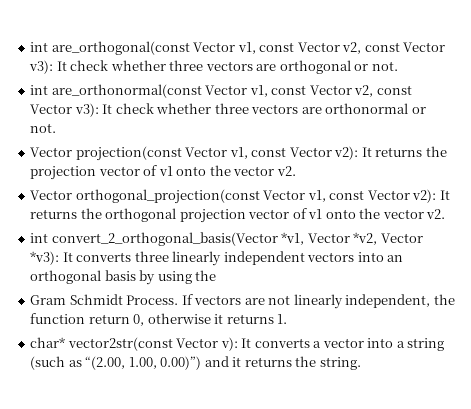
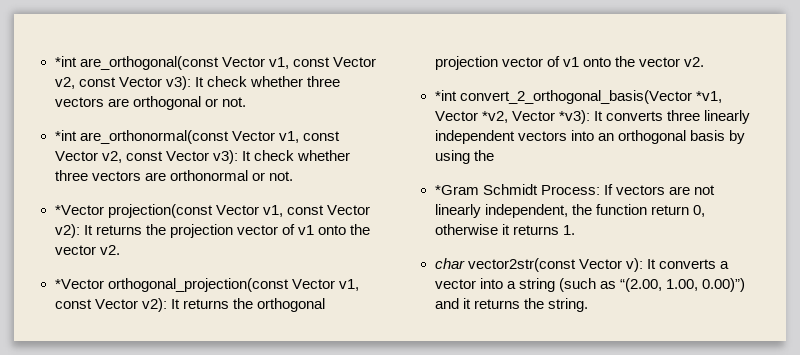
[30,42,49,52] int -> [54,56,77,67] *int
[30,85,49,95] int -> [54,130,77,141] *int
[30,147,73,157] Vector -> [54,205,104,215] *Vector
[30,190,73,200] Vector -> [54,279,104,289] *Vector
[30,233,49,243] int -> [434,90,457,101] *int
[30,294,179,305] Gram Schmidt Process. -> [434,184,600,195] *Gram Schmidt Process:
[30,337,66,348] char* -> [434,258,465,269] char

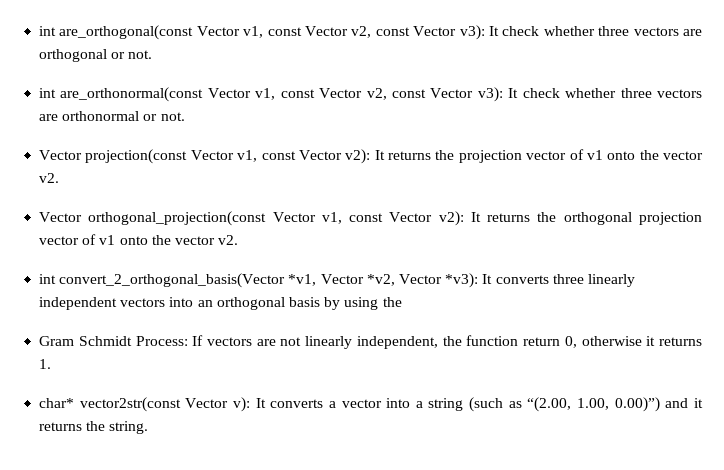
[54,56,77,67] *int -> [39,26,57,36] int
[54,130,77,141] *int -> [39,88,57,98] int
[54,205,104,215] *Vector -> [39,150,83,160] Vector
[54,279,104,289] *Vector -> [39,212,83,222] Vector
[434,90,457,101] *int -> [39,274,57,284] int
[434,185,479,195] *Gram -> [39,336,75,346] Gram
[434,258,465,269] char -> [39,398,75,408] char*

